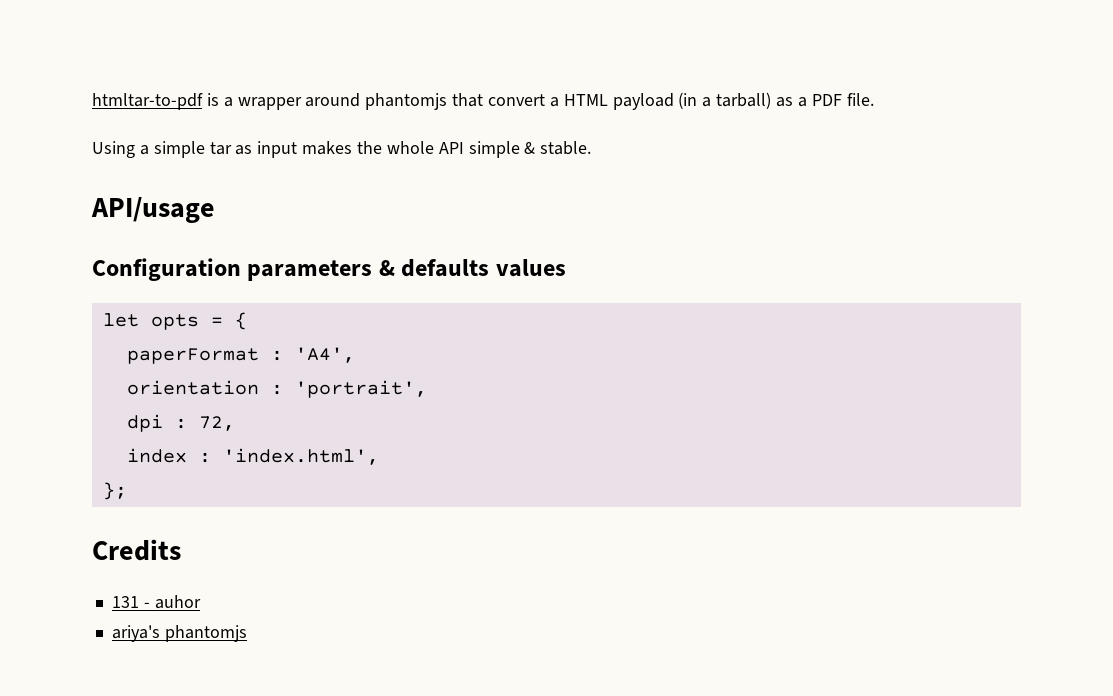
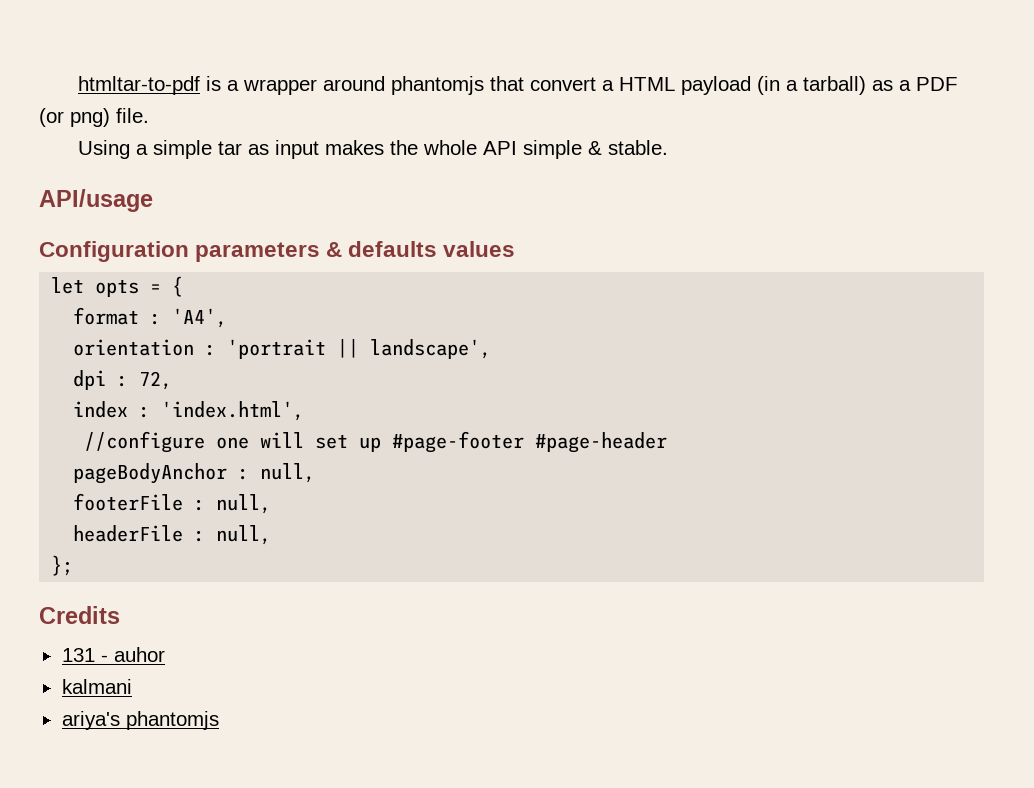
(842, 100) none -> [39,108,110,127] (or png)
[126,348,259,364] paperFormat -> [73,307,140,325] format
[294,380,427,398] 'portrait', -> [227,339,492,359] 'portrait || landscape',
(379, 456) none -> [84,431,668,453] [73,463,316,484] [73,493,272,514] [73,525,272,545] // //configure one will set up #page-footer #page-header // pageBodyAnchor : null, // footerFile : null, // headerFile : null,
(201, 602) none -> [61,679,132,694] // kalmani

